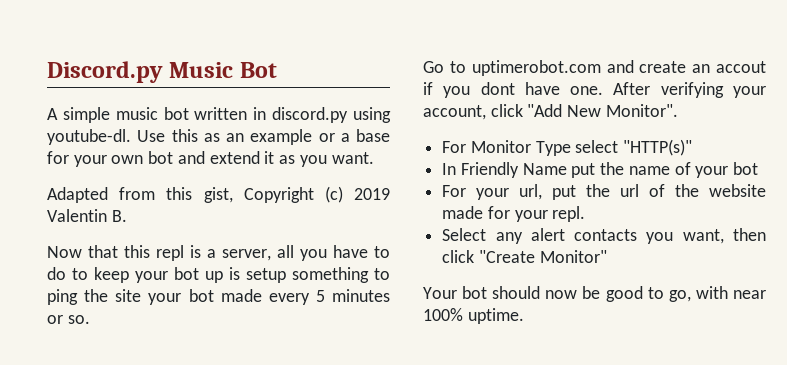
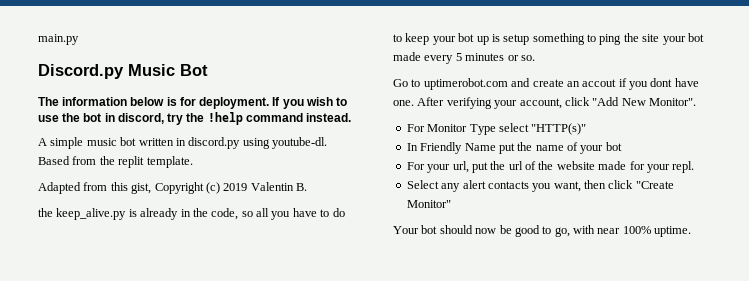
(47, 72) none -> [38,34,79,45] main.py //
(277, 70) none -> [38,97,348,109] [38,112,352,125] // The information below is for deployment. If you wish to use the bot in discord, try the !help command instead.
[137,129,390,145] [47,151,374,167] Use this as an example or a base for your own bot and extend it as you want. -> [38,156,193,168] Based from the replit template.
[47,245,271,261] Now that this repl is a server, -> [38,208,253,220] the keep_alive.py is already in the code, so

